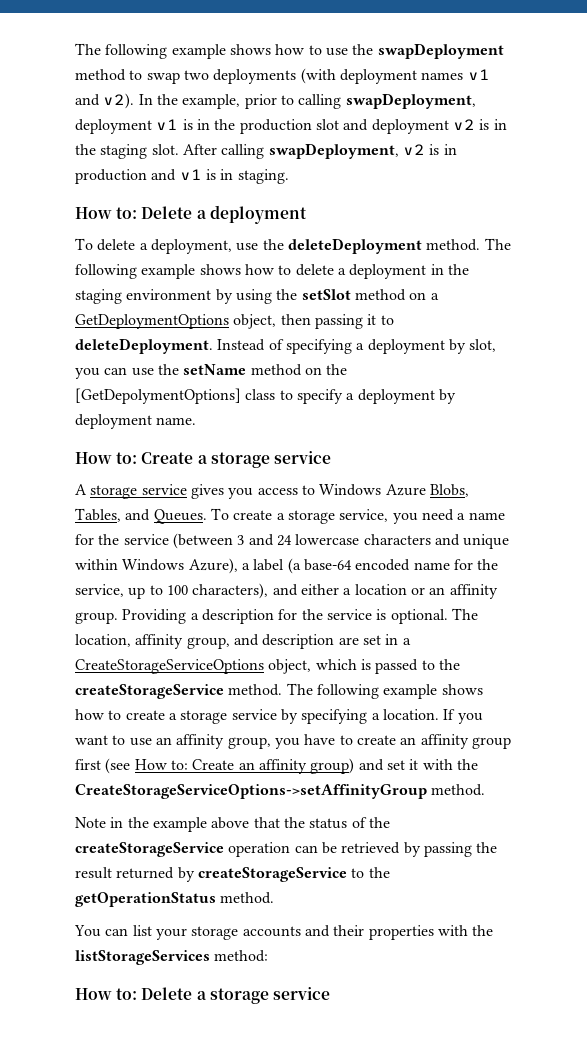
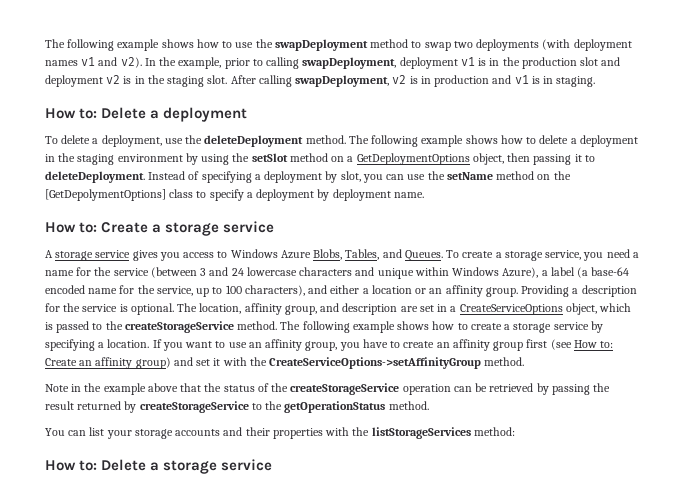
[75,659,264,674] CreateStorageServiceOptions -> [459,304,563,315] CreateServiceOptions
[75,784,427,799] CreateStorageServiceOptions->setAffinityGroup -> [269,357,482,369] CreateServiceOptions->setAffinityGroup

